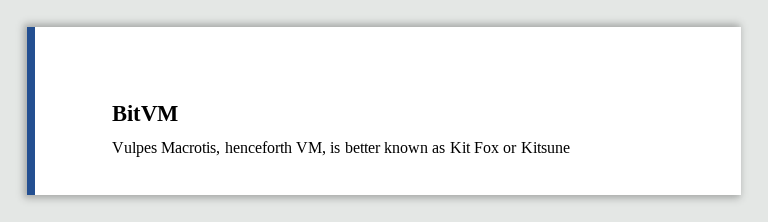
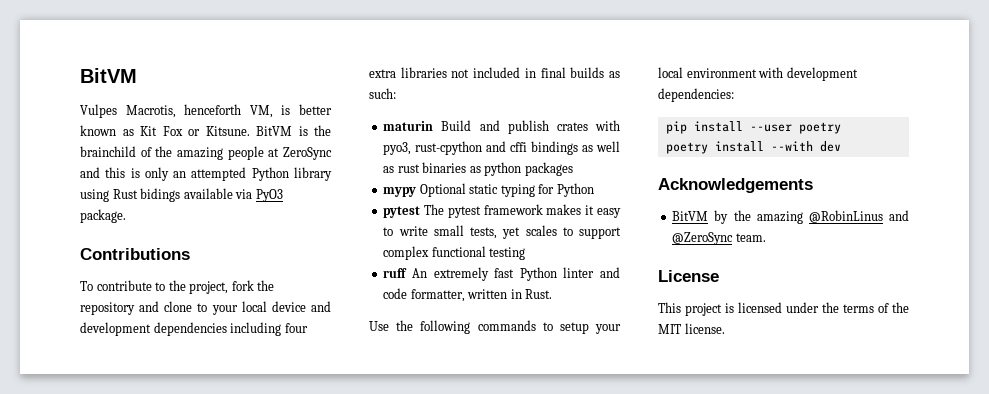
[520,142,570,153] Kitsune -> [205,125,331,136] [80,146,332,160] [80,167,332,181] [80,188,283,202] [80,209,126,223] [80,248,190,260] [80,280,275,294] [80,301,331,315] [80,322,308,336] [369,67,620,78] [369,88,396,99] [383,120,620,134] [383,141,620,155] [383,162,573,176] [383,183,594,197] [383,204,621,218] [383,225,621,239] [383,246,526,260] [383,267,620,281] [383,288,553,302] [369,320,621,334] [658,67,858,81] [658,88,734,102] [665,121,841,134] [665,141,841,154] [658,178,813,193] [672,210,909,224] [672,232,766,245] [658,270,719,282] [658,302,909,316] [658,323,725,334] Kitsune. BitVM is the brainchild of the amazing people at ZeroSync and this is only an attempted Python library using Rust bidings available via PyO3 package. // Contributions // To contribute to the project, fork the repository and clone to your local device and development dependencies including four extra libraries not included in final builds as such: // maturin Build and publish crates with pyo3, rust-cpython and cffi bindings as well as rust binaries as python packages // mypy Optional static typing for Python // pytest The pytest framework makes it easy to write small tests, yet scales to support complex functional testing // ruff An extremely fast Python linter and code formatter, written in Rust. // Use the following commands to setup your local environment with development dependencies: // pip install --user poetry // poetry install --with dev // Acknowledgements // BitVM by the amazing @RobinLinus and @ZeroSync team. // License // This project is licensed under the terms of the MIT license.

